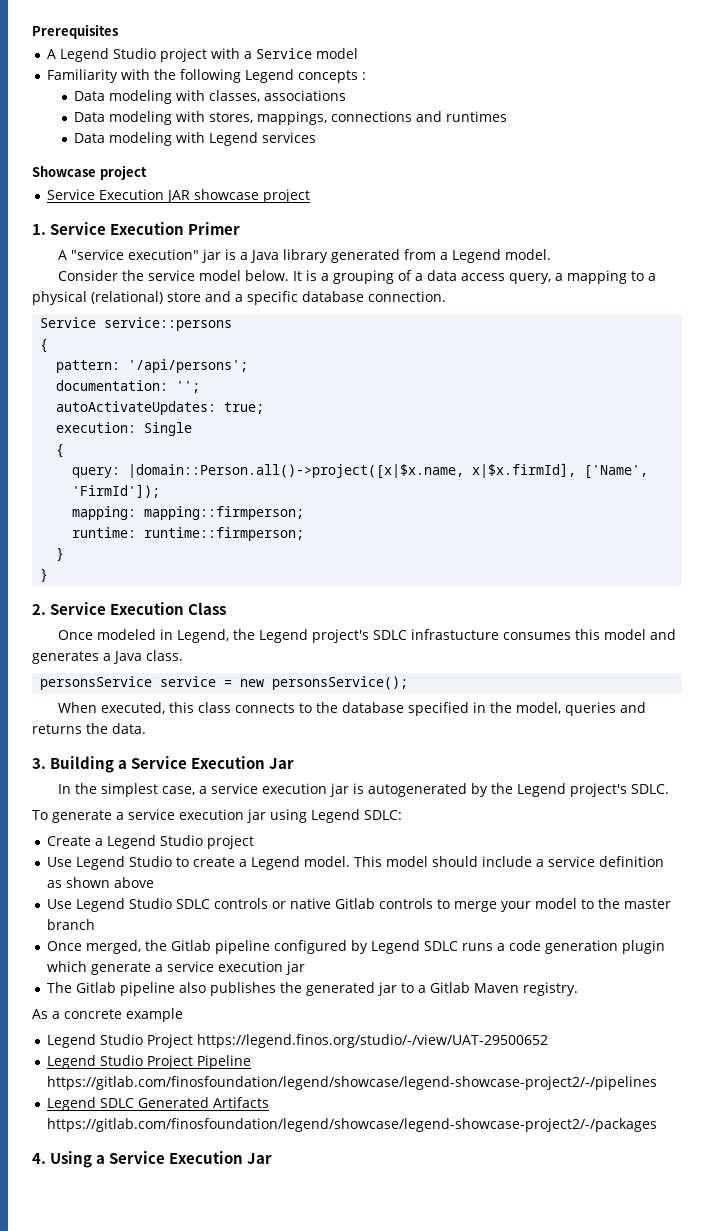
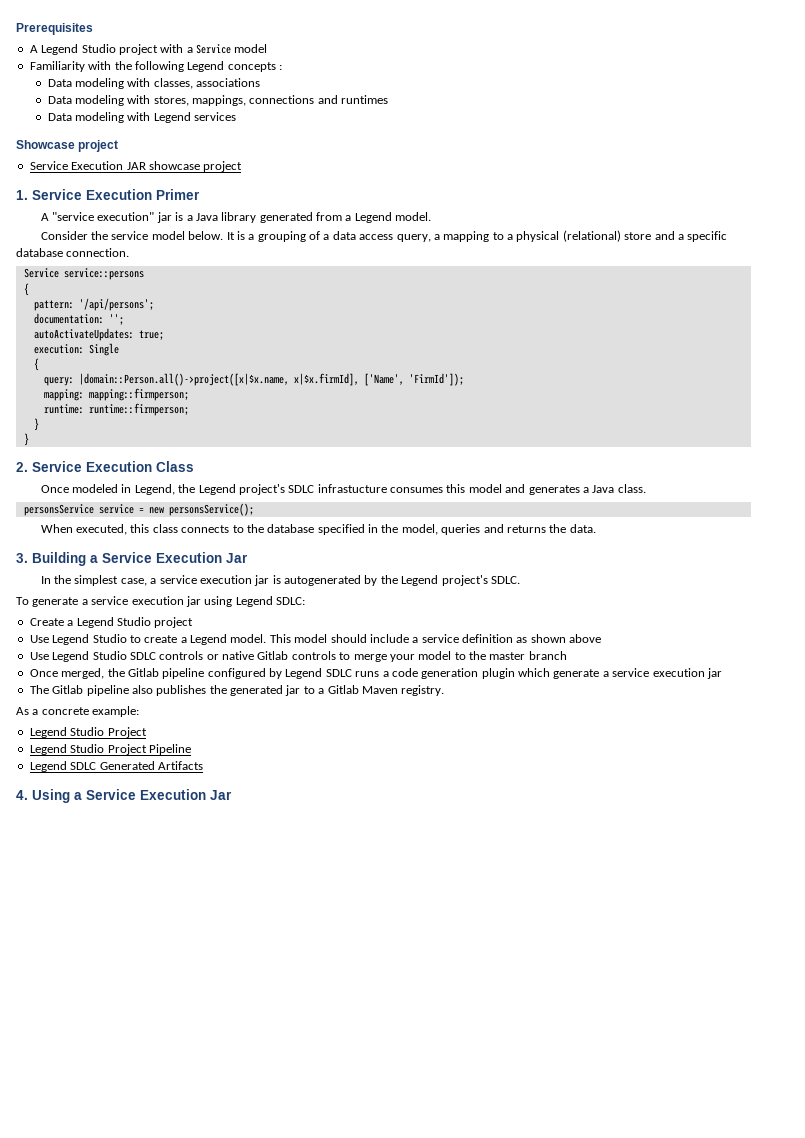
[126,1008,183,1022] [46,1034,548,1048] example // Legend Studio Project https://legend.finos.org/studio/-/view/UAT-29500652 -> [92,706,140,717] [29,727,147,738] example: // Legend Studio Project
[46,1076,657,1090] https://gitlab.com/finosfoundation/legend/showcase/legend-showcase-project2/-/pipelines -> (191, 749) none
[46,1118,657,1132] https://gitlab.com/finosfoundation/legend/showcase/legend-showcase-project2/-/packages -> (203, 765) none

